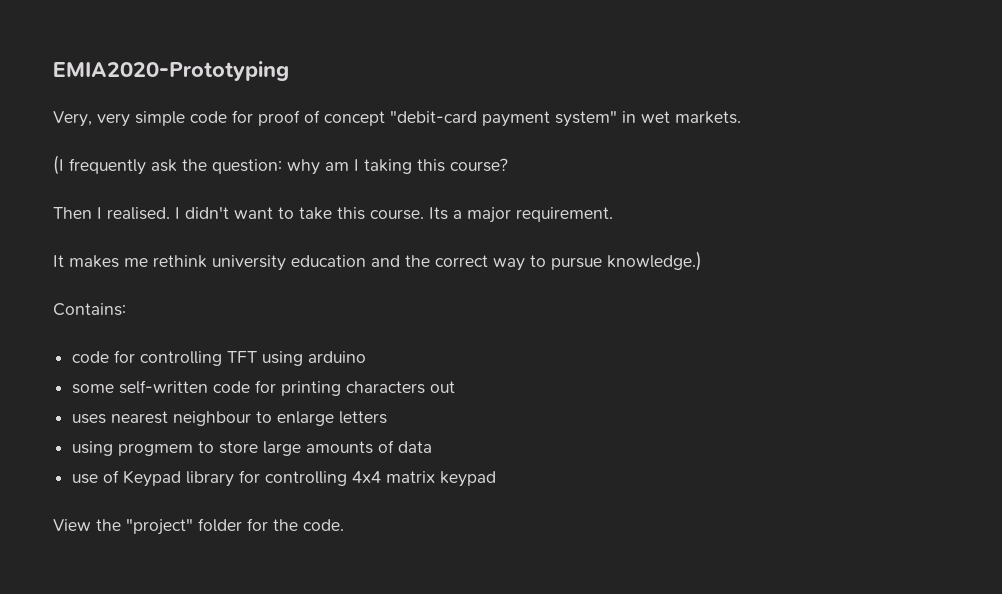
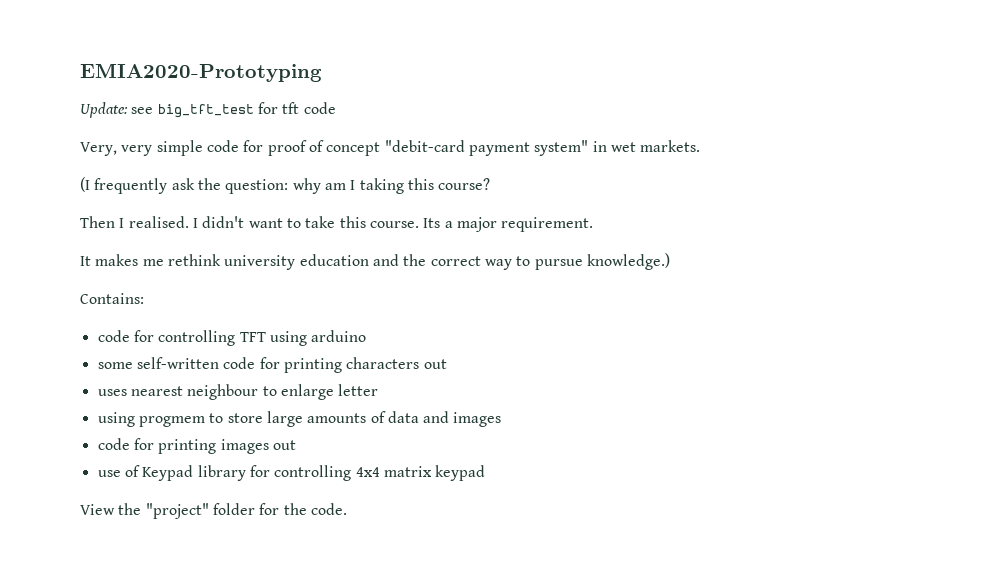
(289, 71) none -> [80,102,336,118] // Update: see big_tft_test for tft code
[339,411,388,424] letters -> [338,384,379,396] letter
(433, 447) none -> [423,411,502,427] [97,438,296,454] and images // code for printing images out

